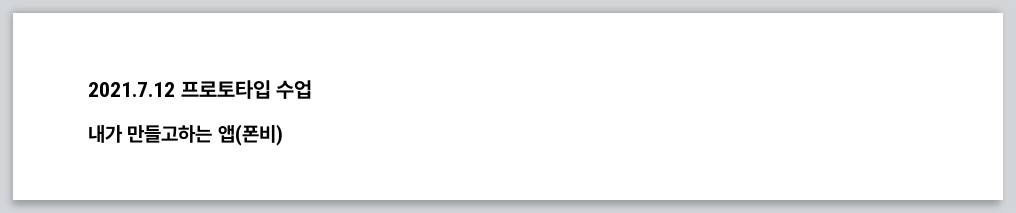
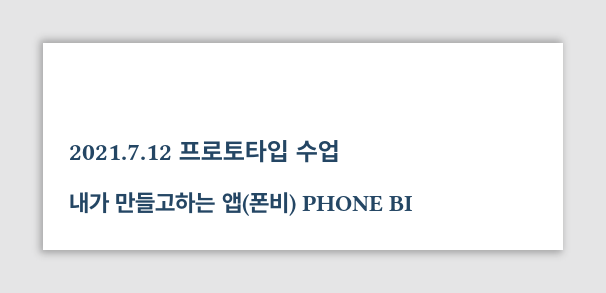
(283, 135) none -> [302,195,414,212] PHONE BI

